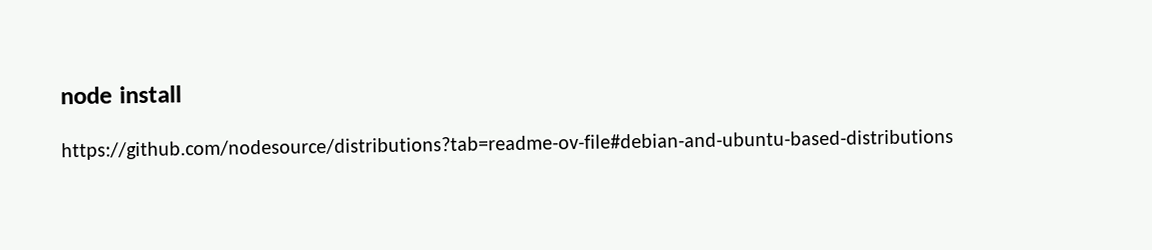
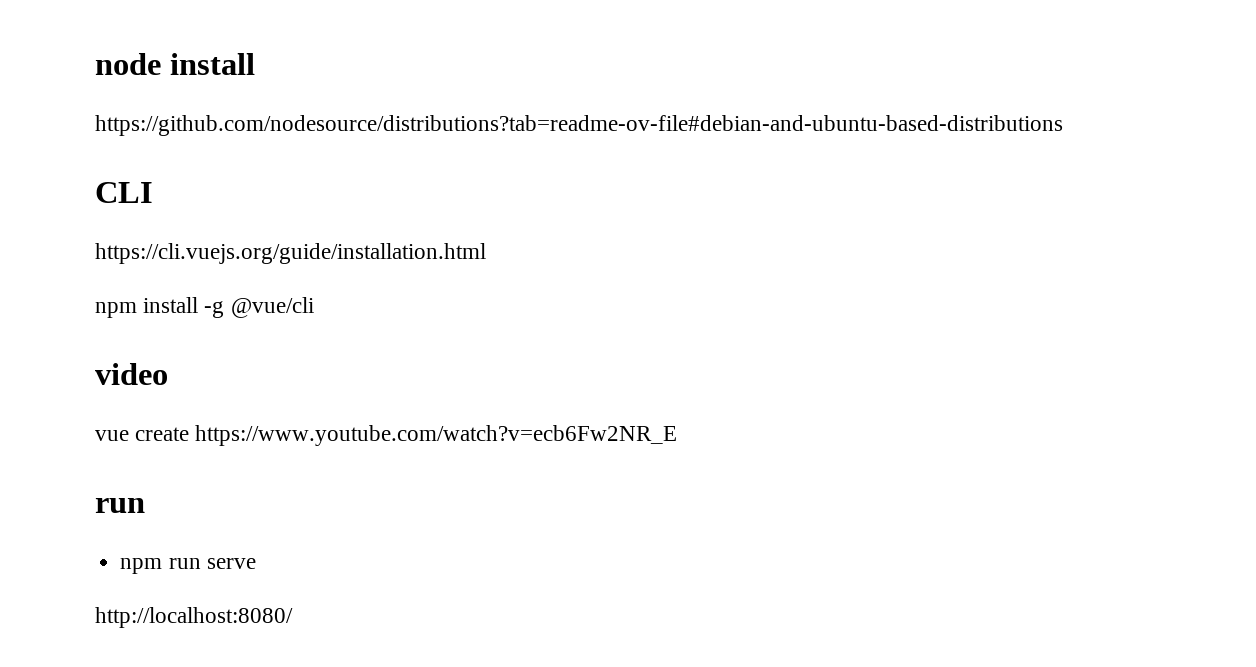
(954, 144) none -> [95,182,153,203] [95,243,486,264] [95,297,314,318] [95,363,168,385] [95,425,678,446] [95,498,145,513] [120,558,256,574] [95,607,293,628] // CLI // https://cli.vuejs.org/guide/installation.html // npm install -g @vue/cli // video // vue create https://www.youtube.com/watch?v=ecb6Fw2NR_E // run // npm run serve // http://localhost:8080/

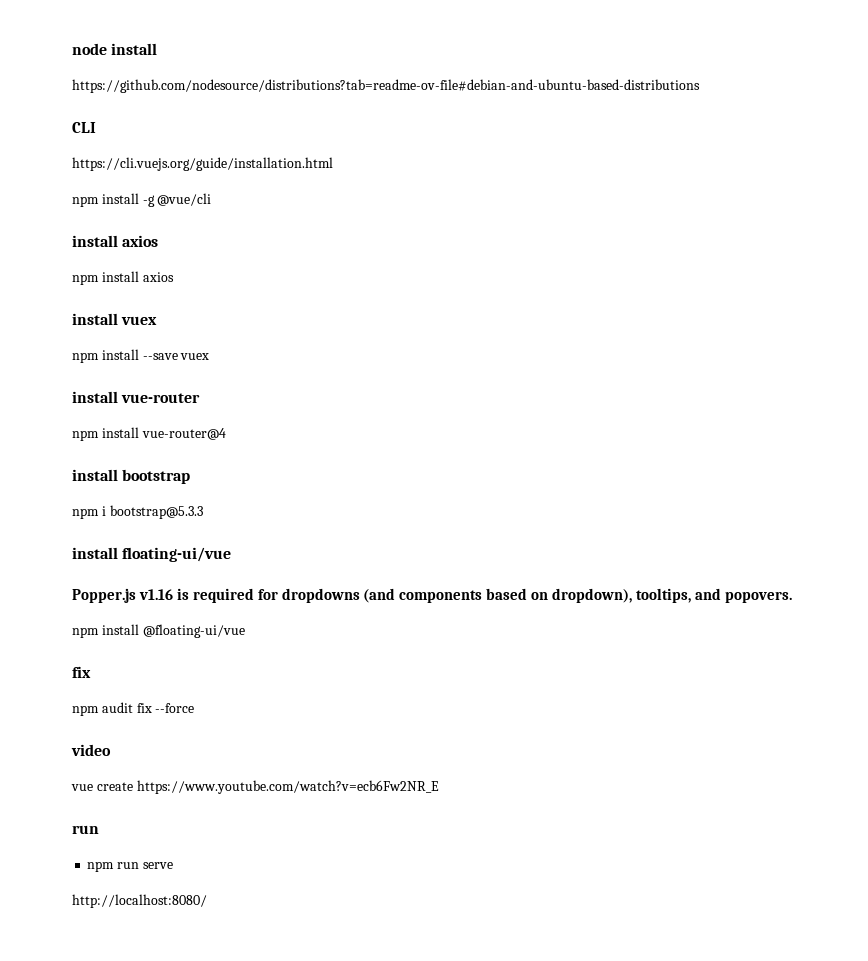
(314, 307) none -> [72,235,159,247] [72,271,174,285] [72,313,158,325] [72,349,210,363] [72,391,201,403] [72,427,226,441] [72,469,191,484] [72,505,203,519] [72,547,232,562] [72,588,792,603] [72,624,245,638] [72,666,91,678] [72,702,195,716] // install axios // npm install axios // install vuex // npm install --save vuex // install vue-router // npm install vue-router@4 // install bootstrap // npm i bootstrap@5.3.3 // install floating-ui/vue // Popper.js v1.16 is required for dropdowns (and components based on dropdown), tooltips, and popovers. // npm install @floating-ui/vue // fix // npm audit fix --force

